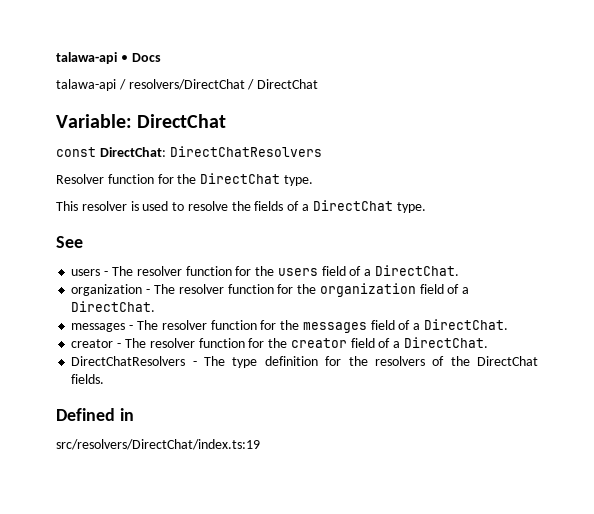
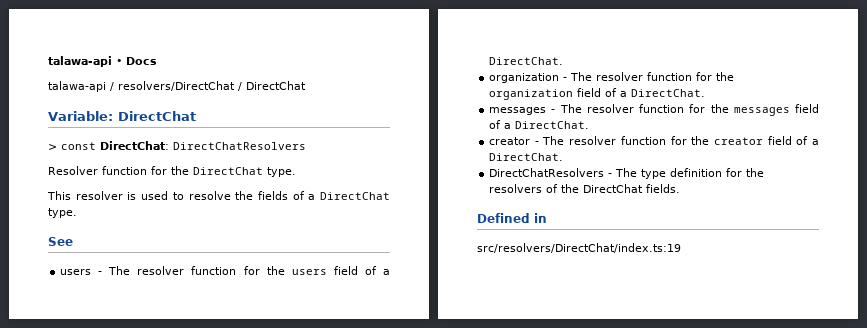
(227, 121) none -> [48,144,57,150] >

